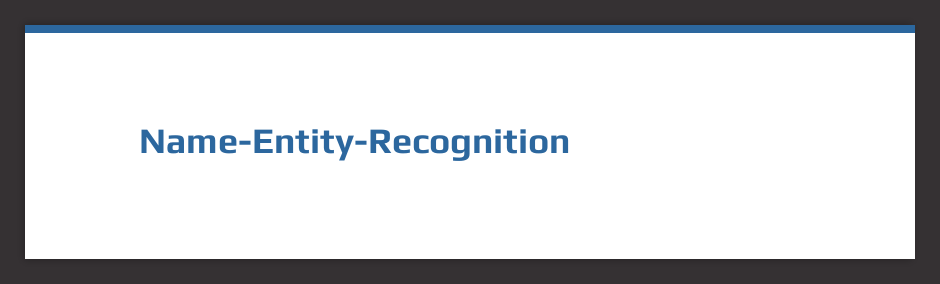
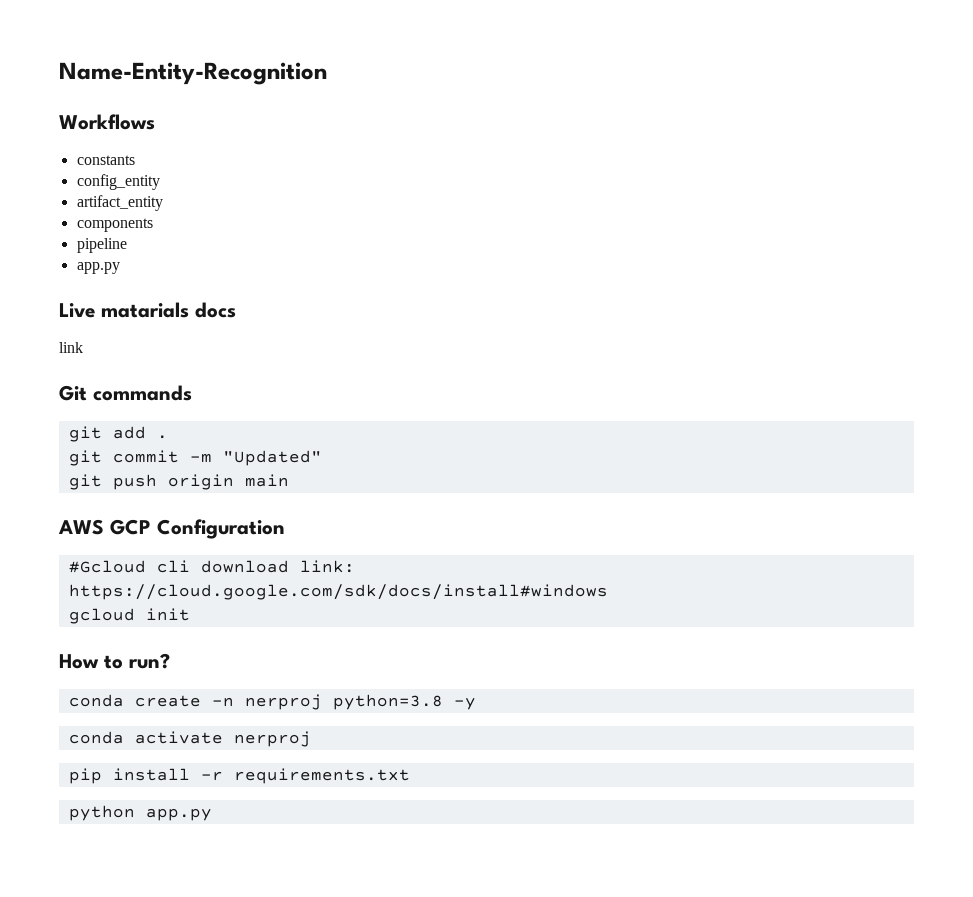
(570, 145) none -> [59,114,155,130] [76,155,135,165] [76,174,160,190] [76,195,163,211] [76,218,153,232] [76,238,127,253] [76,262,120,274] [59,302,236,318] [59,342,83,353] [59,385,192,401] [68,426,168,442] [68,450,322,466] [68,474,289,490] [58,519,285,539] [68,560,355,573] [68,584,608,600] [68,608,190,624] [59,653,170,669] [68,694,476,710] [68,731,311,747] [68,768,410,784] [68,805,212,821] // Workflows // constants // config_entity // artifact_entity // components // pipeline // app.py // Live matarials docs // link // Git commands // git add . // git commit -m "Updated" // git push origin main // AWS GCP Configuration // #Gcloud cli download link: https://cloud.google.com/sdk/docs/install#windows // gcloud init // How to run? // conda create -n nerproj python=3.8 -y // conda activate nerproj // pip install -r requirements.txt // python app.py

